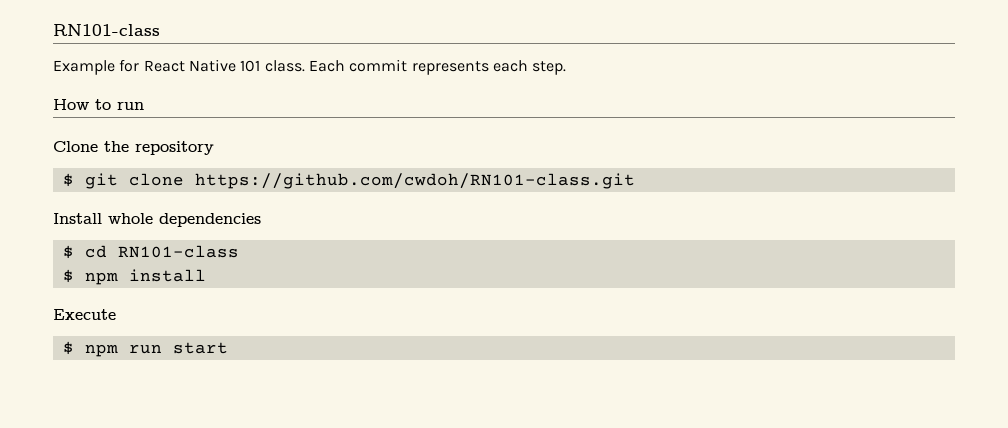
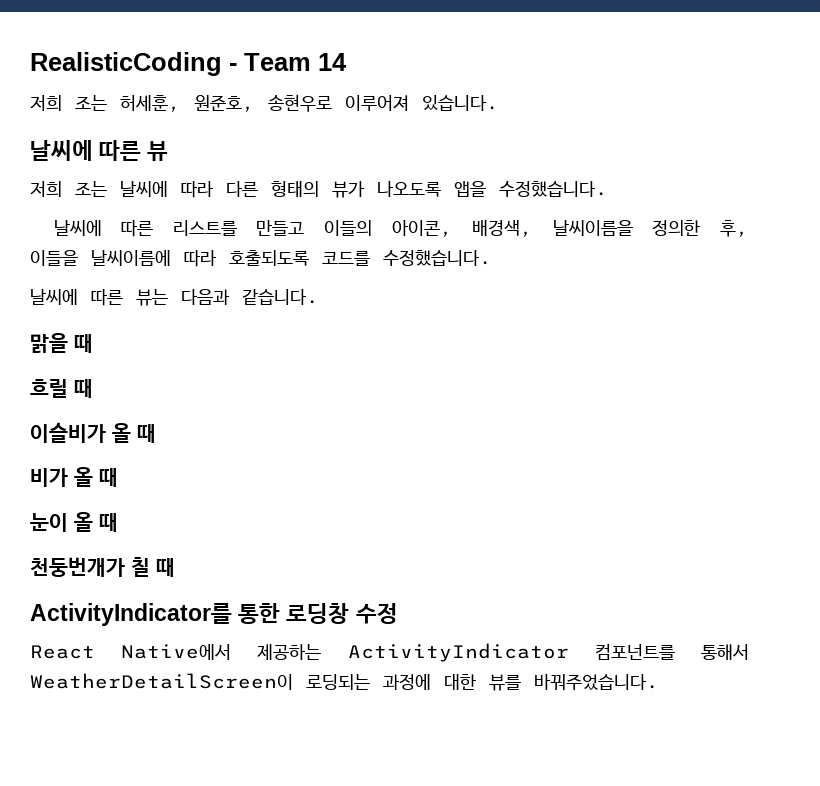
[53,24,160,36] [53,59,567,75] [53,99,144,110] [53,141,214,155] [62,173,635,189] [53,213,261,227] [62,245,239,259] [62,269,206,285] [53,309,116,320] [62,341,228,357] RN101-class // Example for React Native 101 class. Each commit represents each step. // How to run // Clone the repository // $ git clone https://github.com/cwdoh/RN101-class.git // Install whole dependencies // $ cd RN101-class // $ npm install // Execute // $ npm run start -> [30,52,347,76] [30,94,499,112] [30,140,169,161] [30,180,608,198] [53,220,749,237] [30,250,492,267] [30,289,319,306] [30,333,93,353] [30,379,93,398] [30,422,156,443] [30,467,118,487] [30,512,118,532] [30,557,175,577] [30,603,398,626] [30,643,749,662] [30,673,659,691] RealisticCoding - Team 14 // 저희 조는 허세훈, 원준호, 송현우로 이루어져 있습니다. // 날씨에 따른 뷰 // 저희 조는 날씨에 따라 다른 형태의 뷰가 나오도록 앱을 수정했습니다. // 날씨에 따른 리스트를 만들고 이들의 아이콘, 배경색, 날씨이름을 정의한 후, 이들을 날씨이름에 따라 호출되도록 코드를 수정했습니다. // 날씨에 따른 뷰는 다음과 같습니다. // 맑을 때 // 흐릴 때 // 이슬비가 올 때 // 비가 올 때 // 눈이 올 때 // 천둥번개가 칠 때 // ActivityIndicator를 통한 로딩창 수정 // React Native에서 제공하는 ActivityIndicator 컴포넌트를 통해서 WeatherDetailScreen이 로딩되는 과정에 대한 뷰를 바꿔주었습니다.

